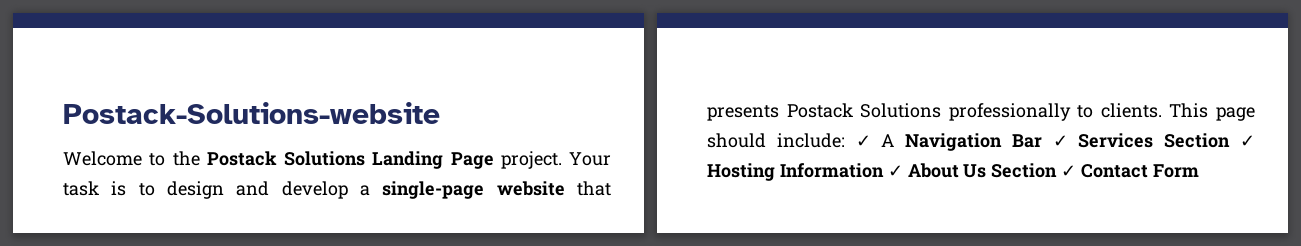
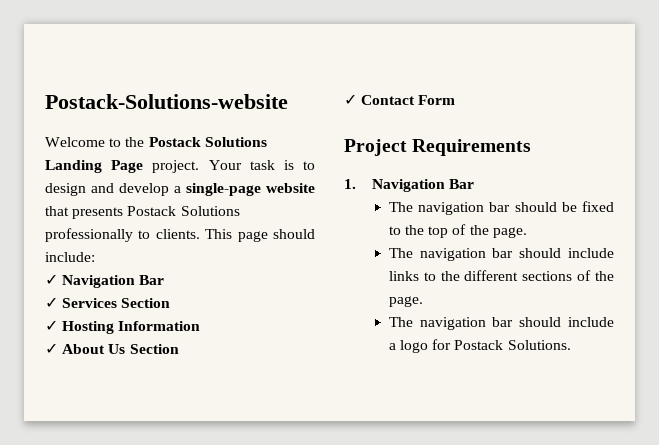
[855,133,1042,151] ✓ A Navigation Bar -> [45,274,165,288] // ✓ Navigation Bar //
(1231, 140) none -> (171, 303) //
(884, 170) none -> (201, 326) //
(1058, 170) none -> (179, 349) //
(1199, 171) none -> [344,139,532,156] [344,179,475,192] [388,201,614,215] [388,224,527,238] [388,248,614,261] [388,270,614,281] [388,296,423,307] [388,317,614,330] [388,339,571,353] // Project Requirements // 1. Navigation Bar // The navigation bar should be fixed to the top of the page. // The navigation bar should include links to the different sections of the page. // The navigation bar should include a logo for Postack Solutions.

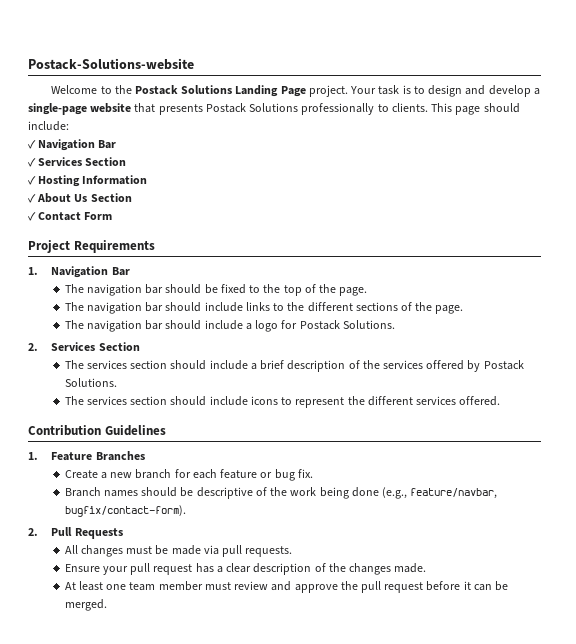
(571, 345) none -> [28,342,140,351] [64,360,524,372] [64,378,117,387] [64,396,501,408] [28,425,166,436] [28,451,145,461] [64,469,313,481] [64,487,498,499] [64,505,186,517] [28,527,123,539] [64,545,293,557] [64,563,427,575] [64,581,509,593] [64,599,107,611] // 2. Services Section // The services section should include a brief description of the services offered by Postack Solutions. // The services section should include icons to represent the different services offered. // Contribution Guidelines // 1. Feature Branches // Create a new branch for each feature or bug fix. // Branch names should be descriptive of the work being done (e.g., feature/navbar, bugfix/contact-form). // 2. Pull Requests // All changes must be made via pull requests. // Ensure your pull request has a clear description of the changes made. // At least one team member must review and approve the pull request before it can be merged.

